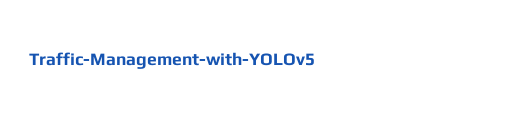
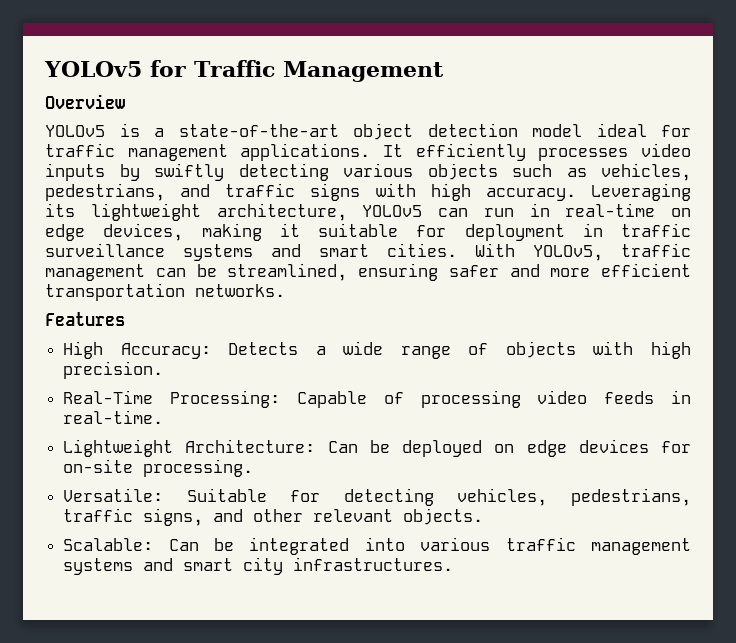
[29,52,315,69] Traffic-Management-with-YOLOv5 -> [44,60,444,82] [45,94,125,109] [45,123,691,140] [45,143,692,161] [45,163,691,181] [45,183,691,201] [45,203,691,221] [45,223,691,241] [45,243,691,261] [45,263,691,281] [45,283,285,301] [45,312,125,326] [63,341,691,359] [63,361,164,379] [63,390,691,408] [63,410,164,424] [63,439,691,457] [63,459,254,477] [63,488,691,506] [63,508,484,526] [63,537,691,555] [63,557,454,575] YOLOv5 for Traffic Management // Overview // YOLOv5 is a state-of-the-art object detection model ideal for traffic management applications. It efficiently processes video inputs by swiftly detecting various objects such as vehicles, pedestrians, and traffic signs with high accuracy. Leveraging its lightweight architecture, YOLOv5 can run in real-time on edge devices, making it suitable for deployment in traffic surveillance systems and smart cities. With YOLOv5, traffic management can be streamlined, ensuring safer and more efficient transportation networks. // Features // High Accuracy: Detects a wide range of objects with high precision. // Real-Time Processing: Capable of processing video feeds in real-time. // Lightweight Architecture: Can be deployed on edge devices for on-site processing. // Versatile: Suitable for detecting vehicles, pedestrians, traffic signs, and other relevant objects. // Scalable: Can be integrated into various traffic management systems and smart city infrastructures.

